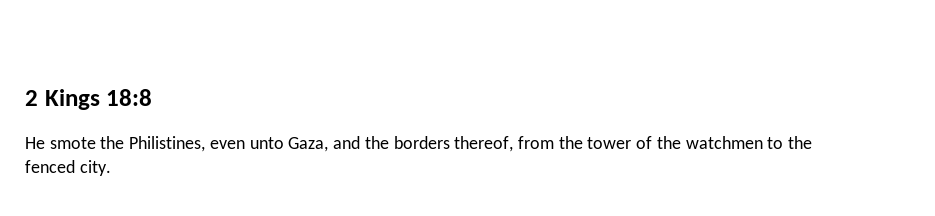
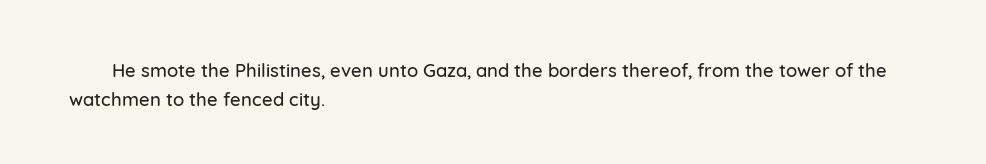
[25,89,153,110] 2 Kings 18:8 // -> (111, 70) none

